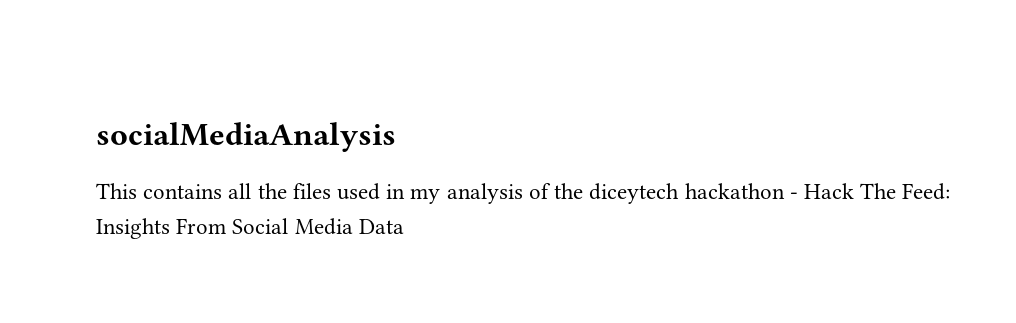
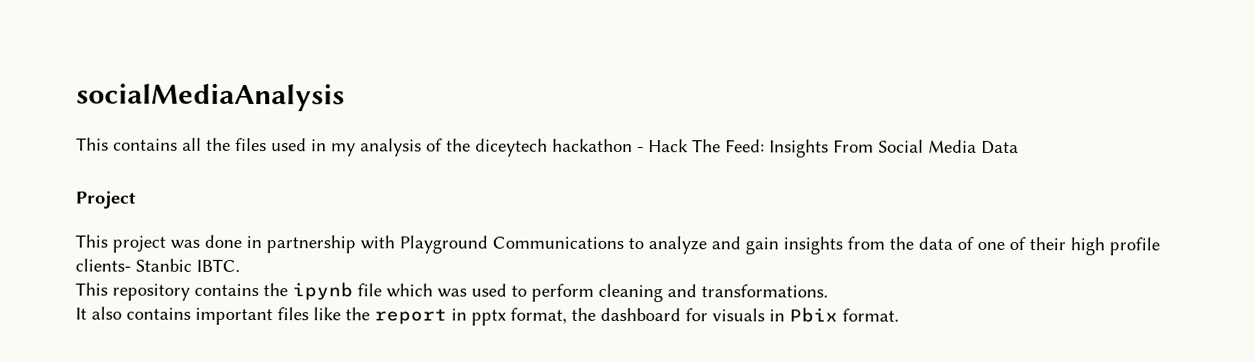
(404, 226) none -> [75,190,136,209] [75,234,1160,256] [75,258,240,272] [75,282,828,303] [75,306,899,326] // Project // This project was done in partnership with Playground Communications to analyze and gain insights from the data of one of their high profile clients- Stanbic IBTC. // This repository contains the ipynb file which was used to perform cleaning and transformations. // It also contains important files like the report in pptx format, the dashboard for visuals in Pbix format.

